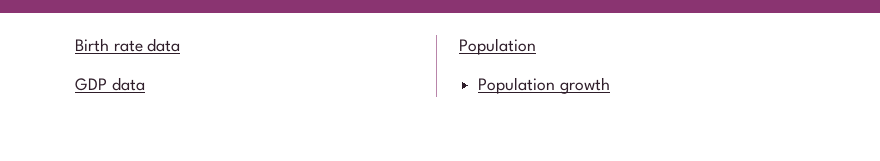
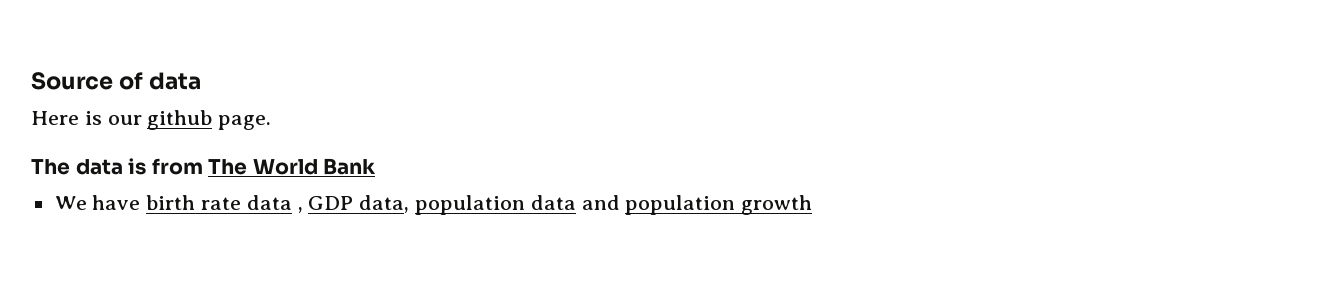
[75,38,181,52] [75,77,145,91] [459,38,536,55] [478,77,556,94] Birth rate data // GDP data // Population // Population -> [31,72,202,90] [31,110,272,130] [31,158,377,175] [54,195,736,215] Source of data // Here is our github page. // The data is from The World Bank // We have birth rate data , GDP data, population data and population

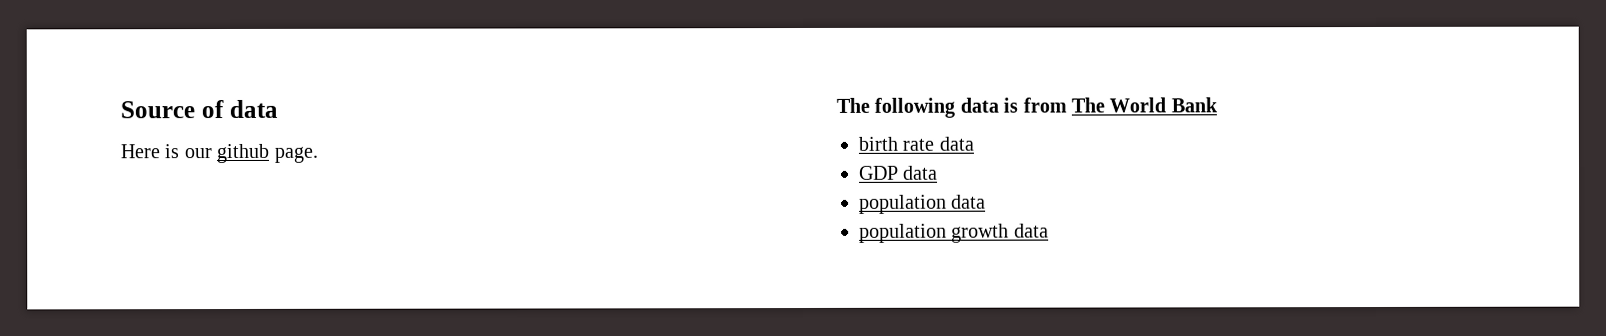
(70, 167) none -> [874,97,956,118] following
[54,195,141,210] We have -> (1218, 105) none
[297,195,410,213] , GDP data, -> [858,165,939,180] // GDP data //
[581,195,620,210] and -> (987, 201) //
(813, 205) none -> [1013,223,1049,238] data

